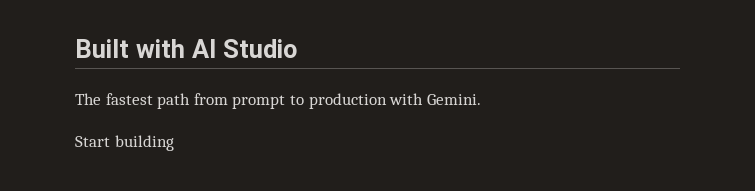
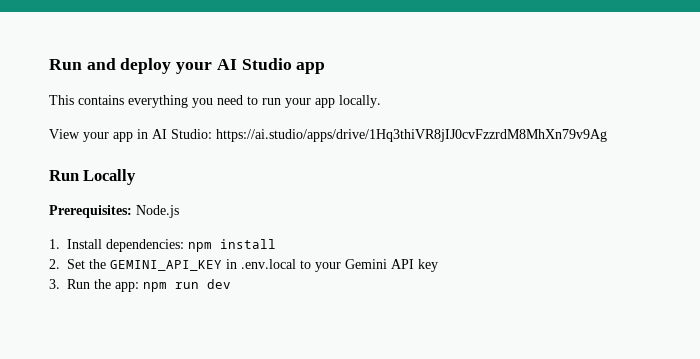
[75,39,297,58] [75,93,481,109] [75,135,174,151] Built with AI Studio // The fastest path from prompt to production with Gemini. // Start building -> [49,58,326,74] [49,95,381,108] [49,129,607,142] [49,169,137,185] [49,205,179,218] [49,239,276,252] [49,259,438,272] [49,279,231,292] Run and deploy your AI Studio app // This contains everything you need to run your app locally. // View your app in AI Studio: https://ai.studio/apps/drive/1Hq3thiVR8jIJ0cvFzzrdM8MhXn79v9Ag // Run Locally // Prerequisites: Node.js // 1. Install dependencies: npm install // 2. Set the GEMINI_API_KEY in .env.local to your Gemini API key // 3. Run the app: npm run dev

